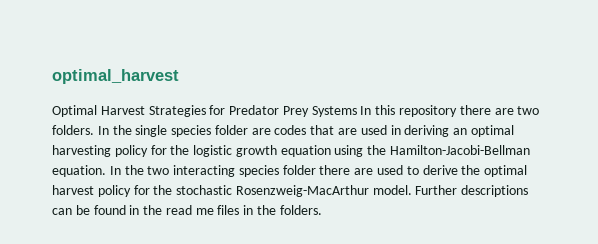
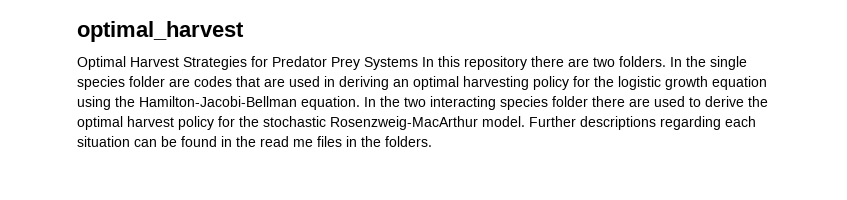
(529, 191) none -> [660,116,756,130] [77,136,130,147] regarding each situation

